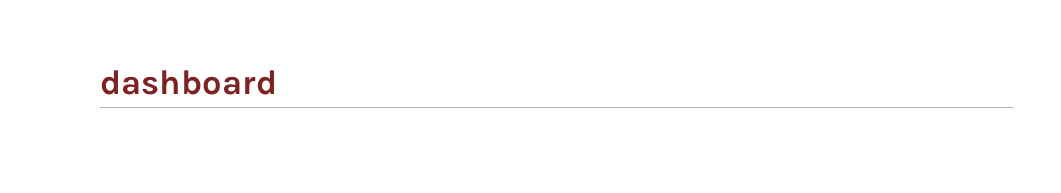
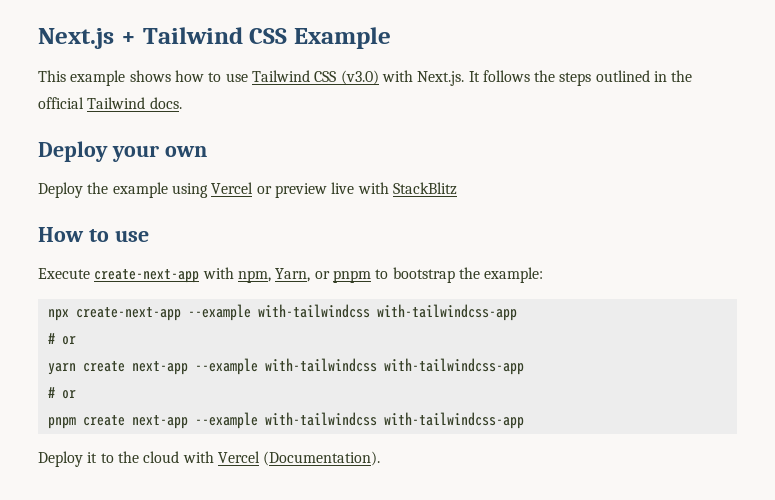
[100,70,277,95] dashboard -> [38,27,391,49] [38,70,693,86] [38,97,182,109] [38,141,207,162] [38,182,457,198] [38,227,149,242] [38,267,544,283] [47,304,517,321] [47,333,76,345] [47,358,524,375] [47,387,76,399] [47,412,524,429] [38,451,381,467] Next.js + Tailwind CSS Example // This example shows how to use Tailwind CSS (v3.0) with Next.js. It follows the steps outlined in the official Tailwind docs. // Deploy your own // Deploy the example using Vercel or preview live with StackBlitz // How to use // Execute create-next-app with npm, Yarn, or pnpm to bootstrap the example: // npx create-next-app --example with-tailwindcss with-tailwindcss-app // # or // yarn create next-app --example with-tailwindcss with-tailwindcss-app // # or // pnpm create next-app --example with-tailwindcss with-tailwindcss-app // Deploy it to the cloud with Vercel (Documentation).

